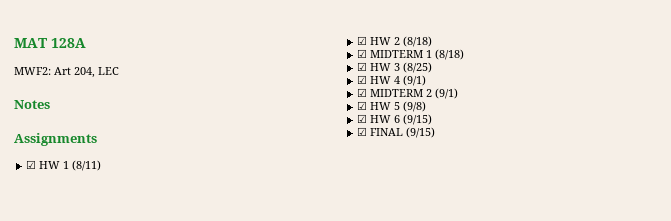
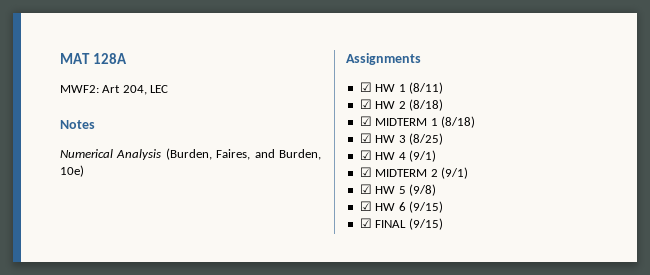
(50, 104) none -> [60,148,321,160] [60,165,84,177] // Numerical Analysis (Burden, Faires, and Burden, 10e)

